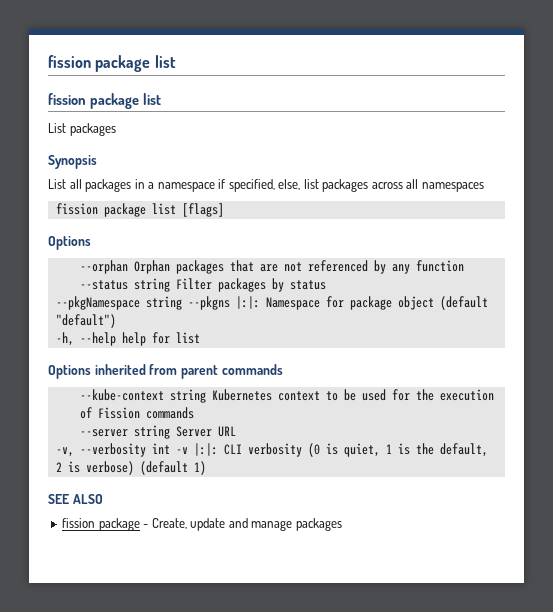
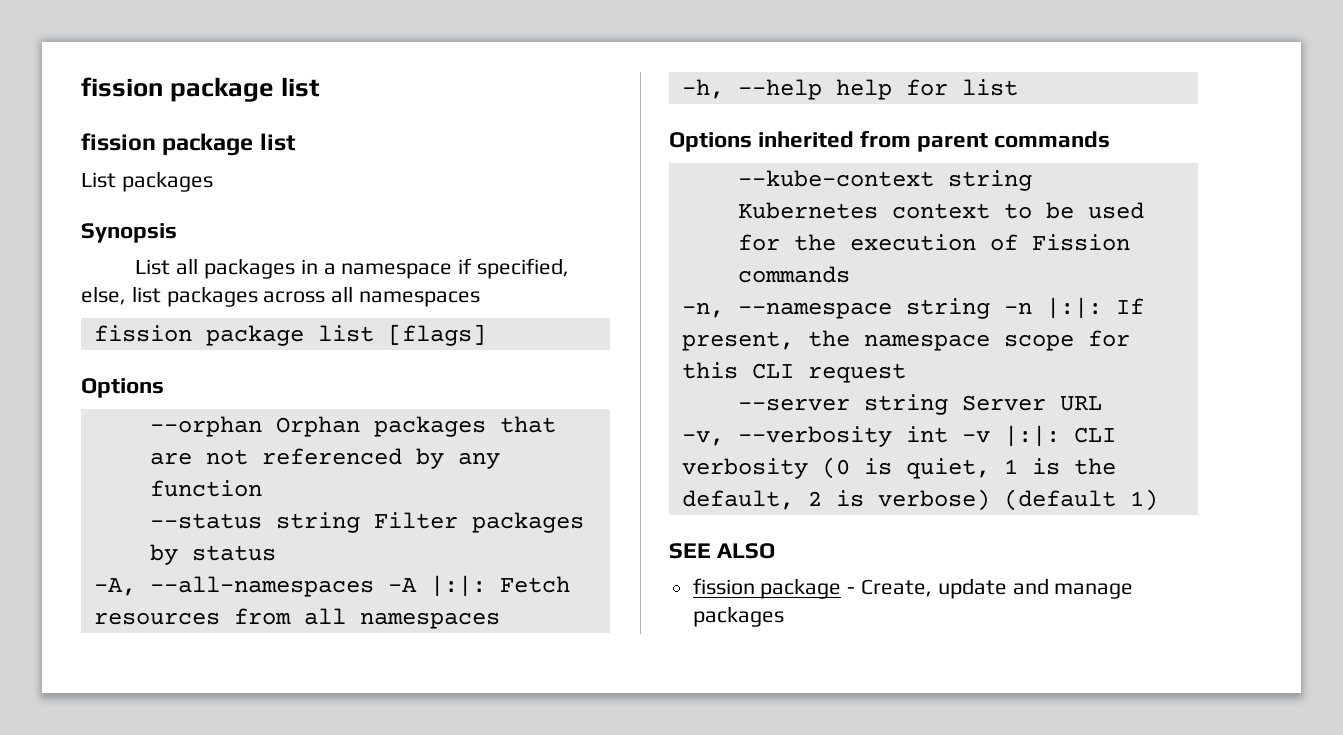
[55,296,488,310] [55,314,116,328] --pkgNamespace string --pkgns |:|: Namespace for package object (default "default") -> [93,575,570,597] [93,608,500,629] -A, --all-namespaces -A |:|: Fetch resources from all namespaces
(194, 413) none -> [681,297,1144,319] [681,330,1130,351] [681,362,906,383] // -n, --namespace string -n |:|: If present, the namespace scope for this CLI request

